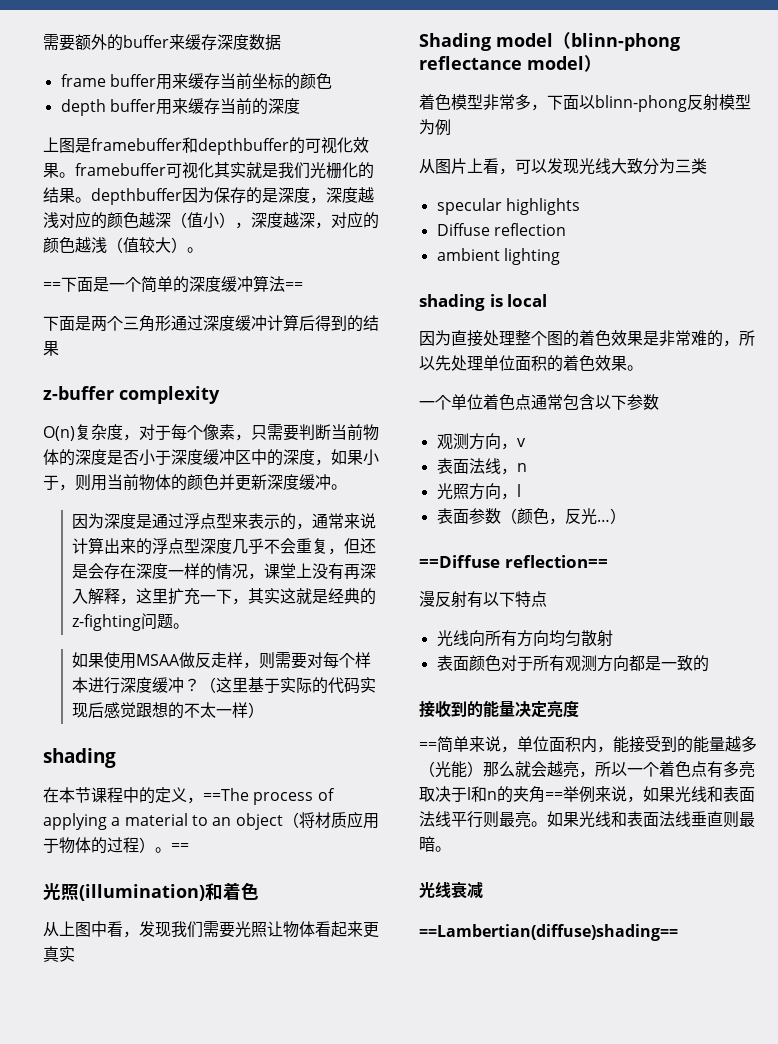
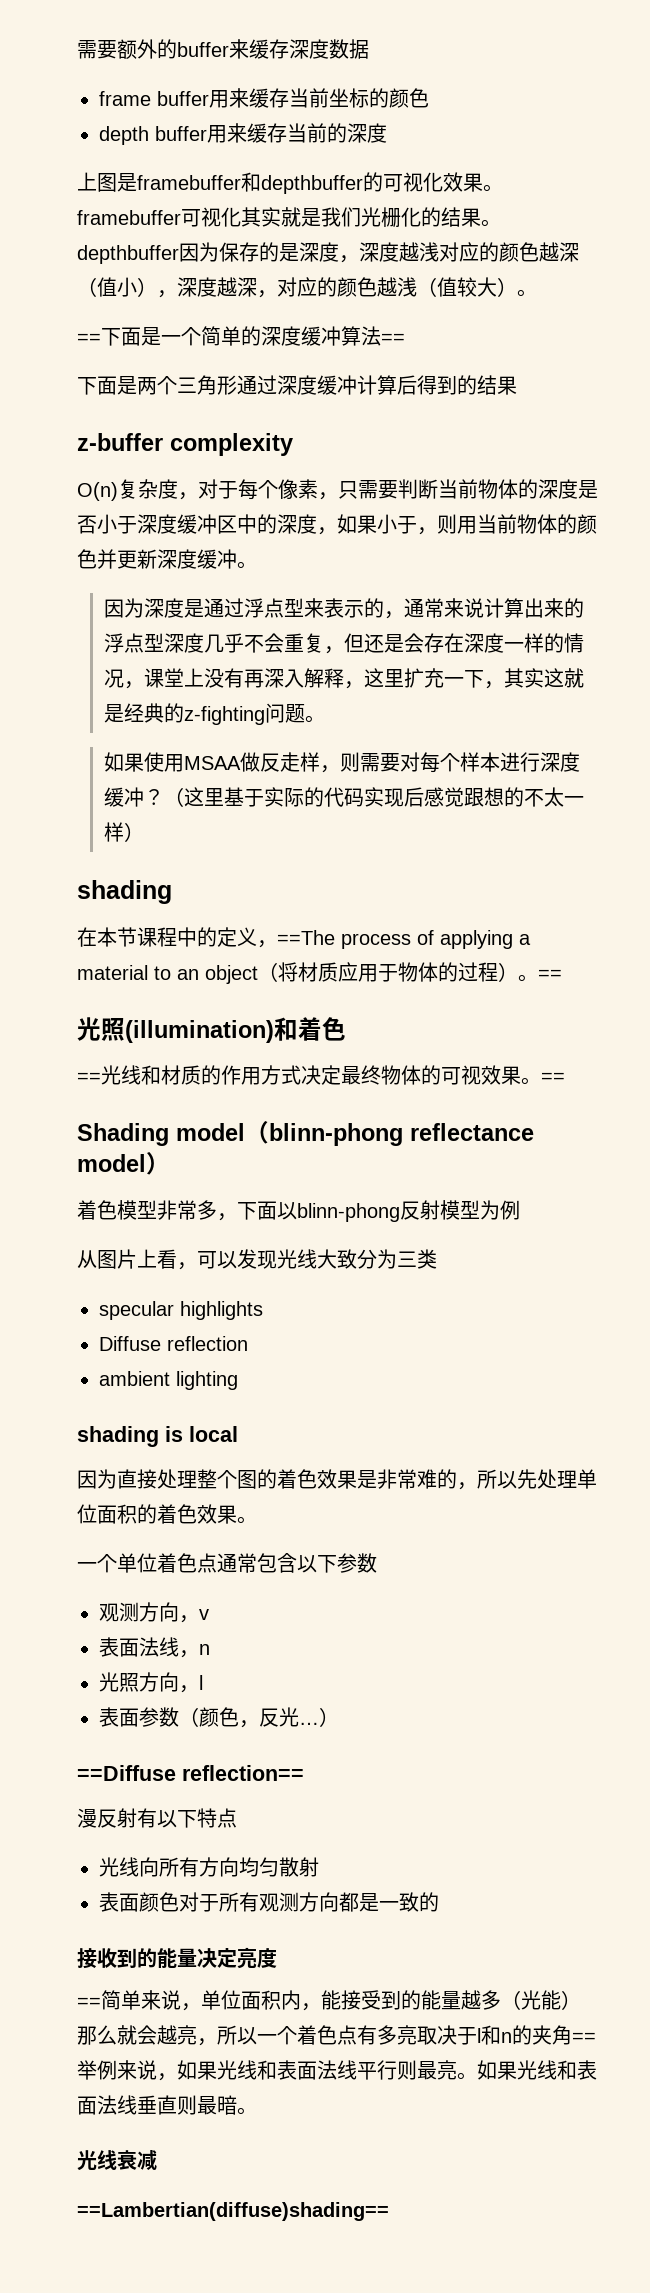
[43,921,379,938] [43,946,75,962] 从上图中看，发现我们需要光照让物体看起来更真实 -> [77,1065,565,1085] ==光线和材质的作用方式决定最终物体的可视效果。==

